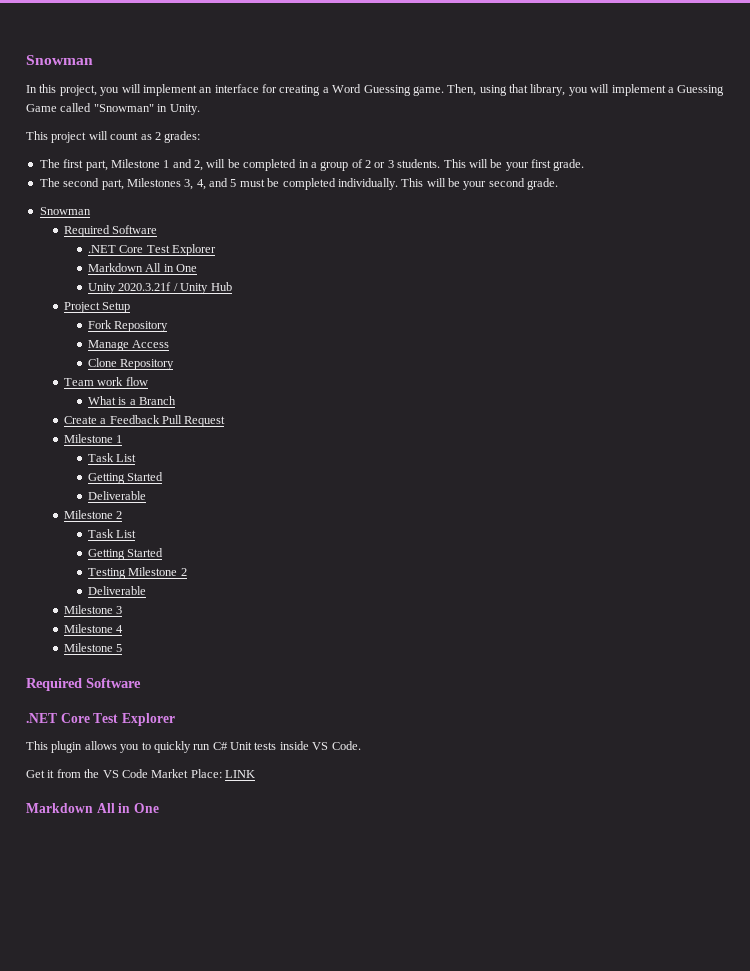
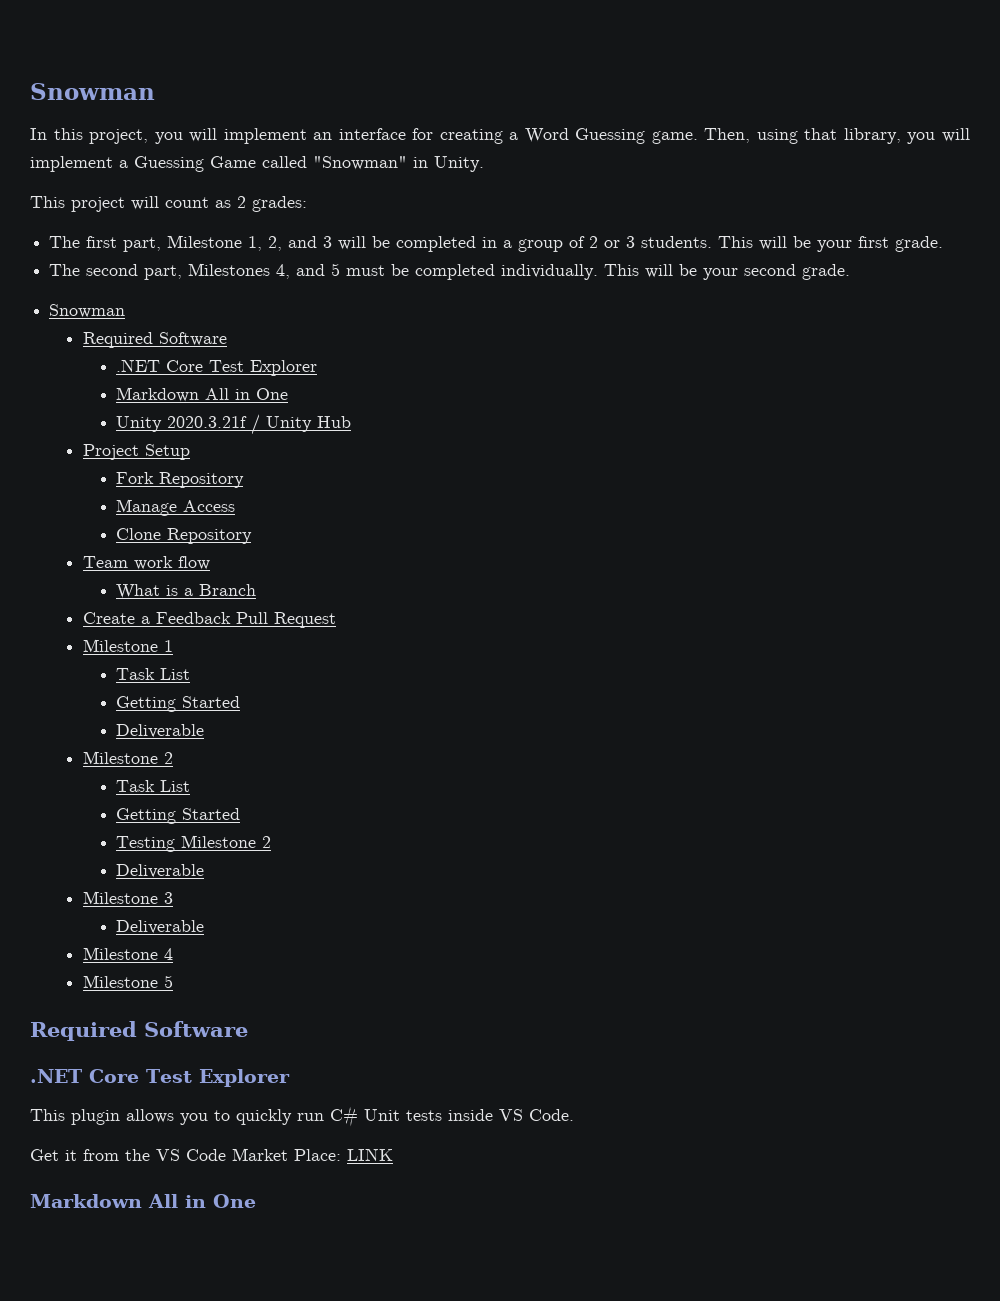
[163,159,203,171] 1 and 2, -> [248,236,333,251] 1, 2, and 3
[184,179,194,190] 3, -> (271, 269) none
(123, 610) none -> [116,920,205,934] // Deliverable

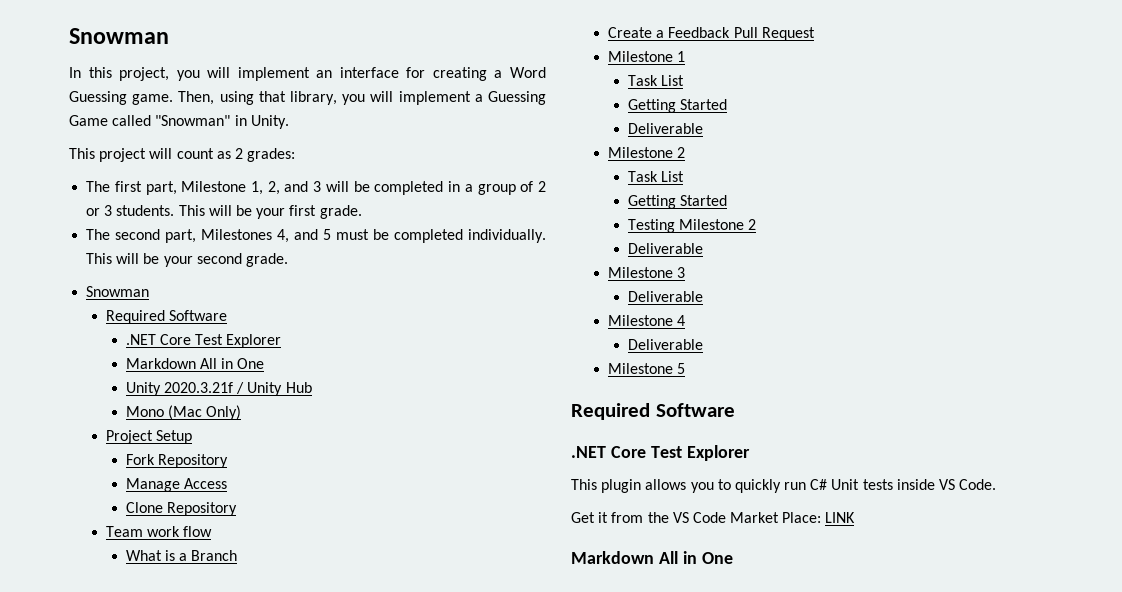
(352, 422) none -> [125,405,242,420] // Mono (Mac Only)
(173, 954) none -> [627,339,703,350] // Deliverable

